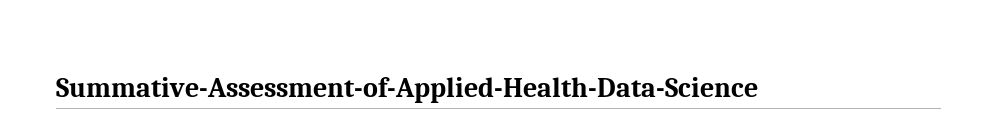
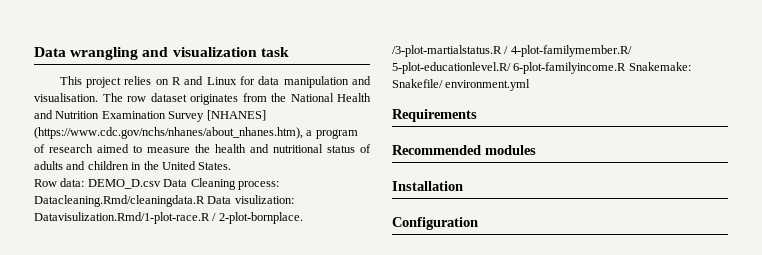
[56,77,758,103] Summative-Assessment-of-Applied-Health-Data-Science -> [34,47,289,60] [59,76,371,88] [34,93,371,105] [34,110,266,122] [34,127,358,139] [34,144,371,153] [34,161,232,170] [34,178,279,190] [34,195,294,207] [34,212,303,224] [392,45,632,57] [392,62,691,74] [392,79,531,91] [392,109,477,122] [392,145,536,155] [392,181,463,191] [392,217,478,230] Data wrangling and visualization task // This project relies on R and Linux for data manipulation and visualisation. The row dataset originates from the National Health and Nutrition Examination Survey [NHANES] (https://www.cdc.gov/nchs/nhanes/about_nhanes.htm), a program of research aimed to measure the health and nutritional status of adults and children in the United States. // Row data: DEMO_D.csv Data Cleaning process: Datacleaning.Rmd/cleaningdata.R Data visulization: Datavisulization.Rmd/1-plot-race.R / 2-plot-bornplace. /3-plot-martialstatus.R / 4-plot-familymember.R/ 5-plot-educationlevel.R/ 6-plot-familyincome.R Snakemake: Snakefile/ environment.yml // Requirements // Recommended modules // Installation // Configuration

